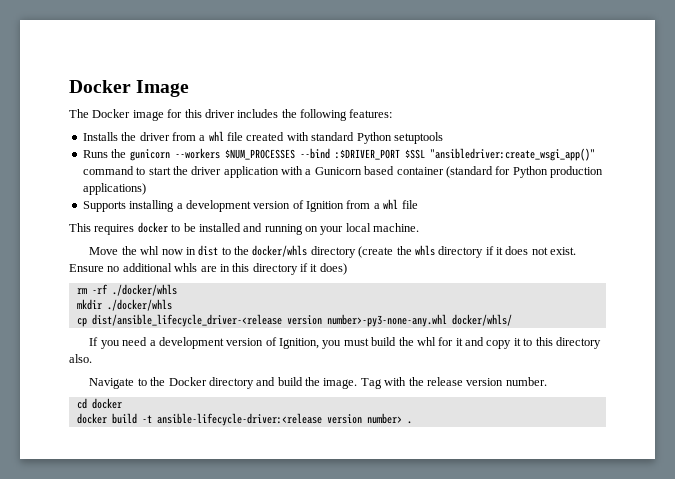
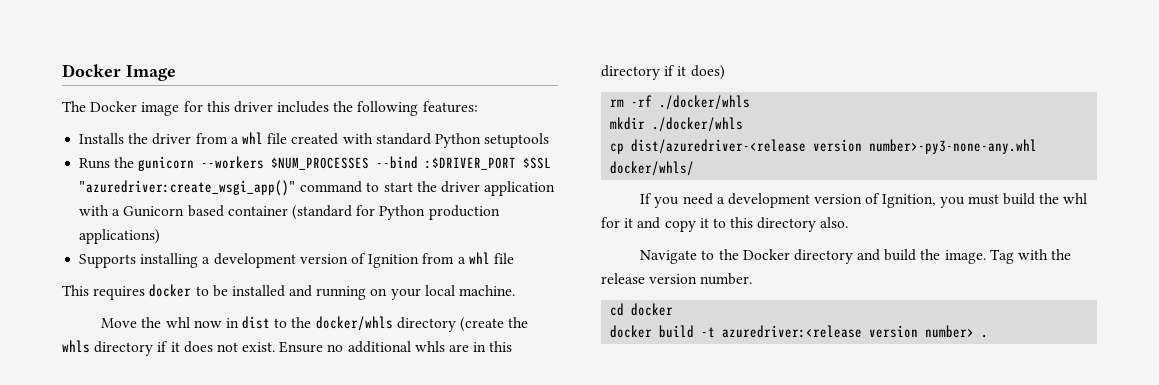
[429,148,595,161] "ansibledriver:create_wsgi_app()" -> [79,180,297,196] "azuredriver:create_wsgi_app()"
[91,314,282,327] dist/ansible_lifecycle_driver-<release -> [631,139,807,154] dist/azuredriver-<release
[156,413,322,426] ansible-lifecycle-driver:<release -> [722,325,863,338] azuredriver:<release

